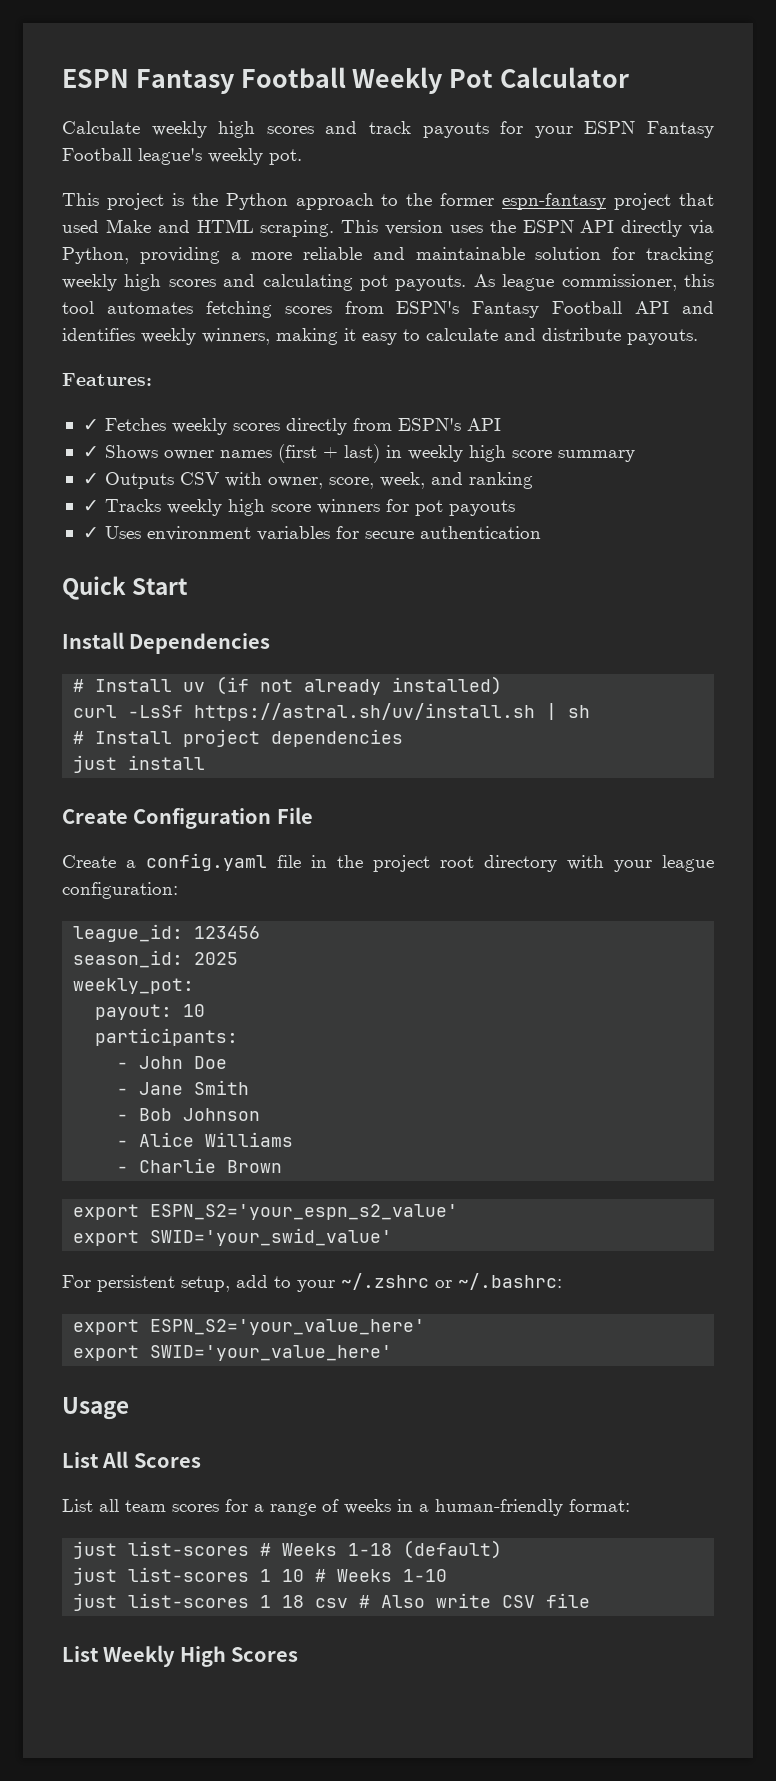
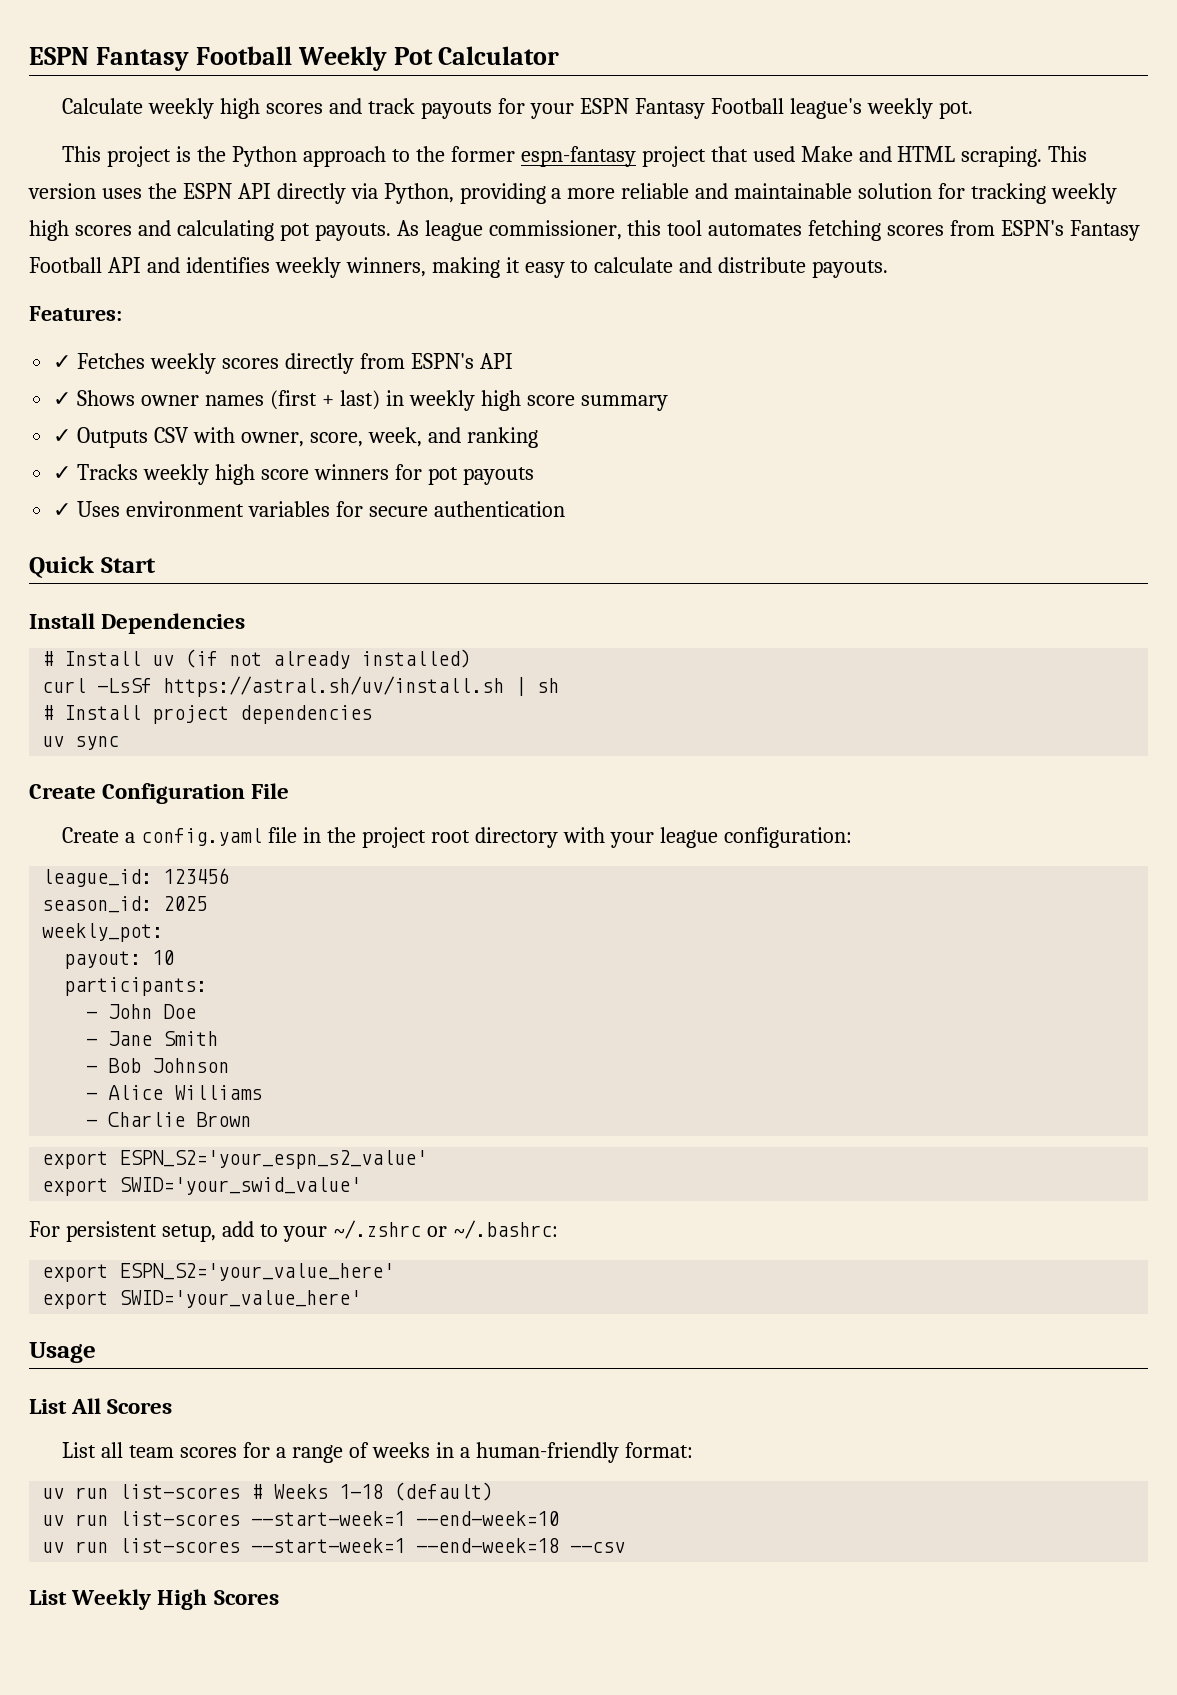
[73,755,206,773] just install -> [42,736,120,750] uv sync
[73,1541,118,1559] just -> [42,1487,109,1499] uv run
[73,1567,448,1585] [73,1593,591,1611] just list-scores 1 10 # Weeks 1-10 // just list-scores 1 18 csv # Also write CSV file -> [42,1511,560,1526] [42,1538,626,1553] uv run list-scores --start-week=1 --end-week=10 // uv run list-scores --start-week=1 --end-week=18 --csv

